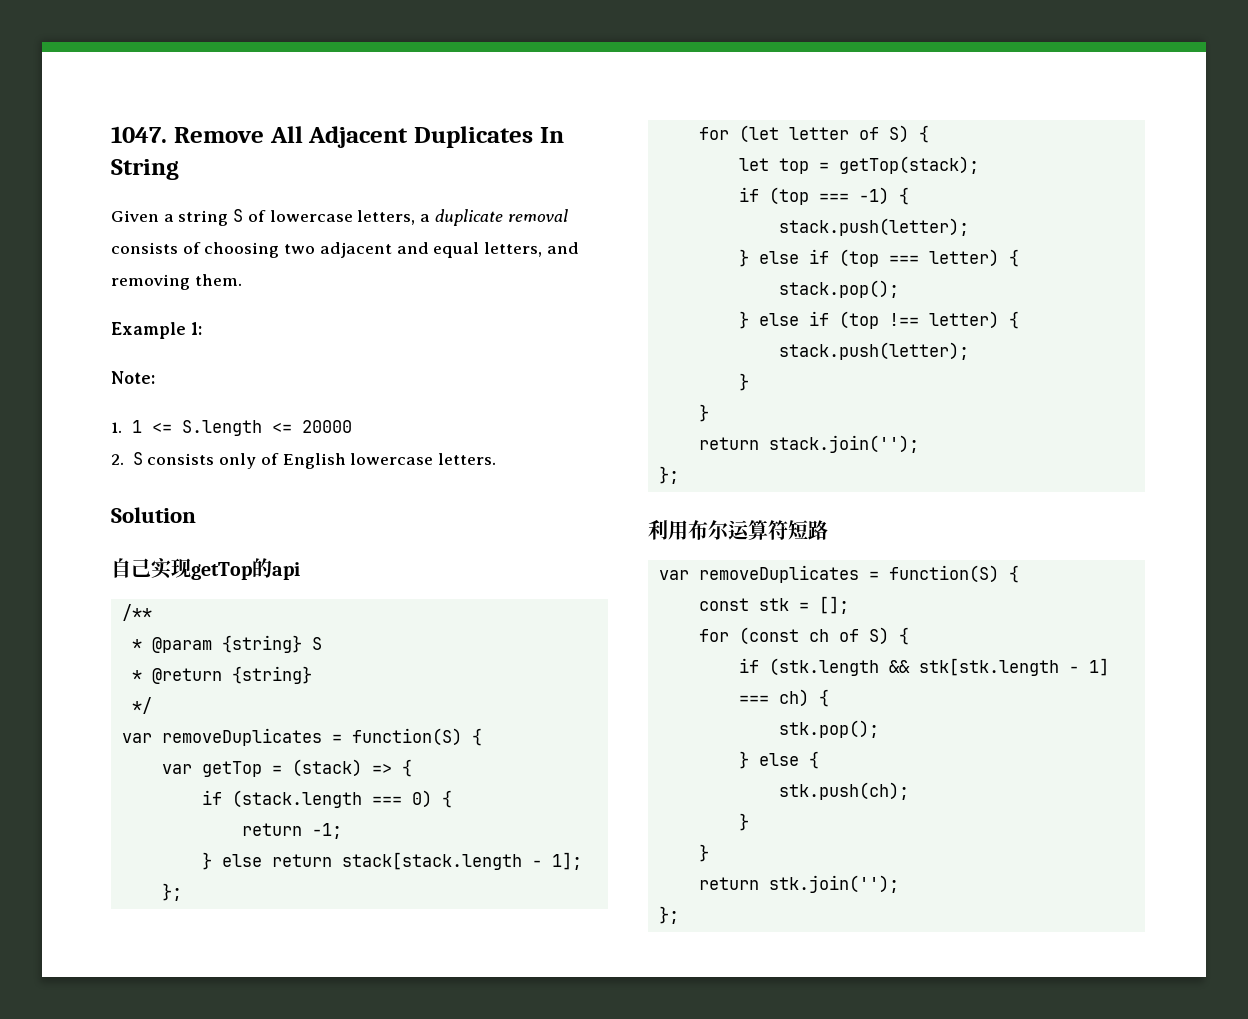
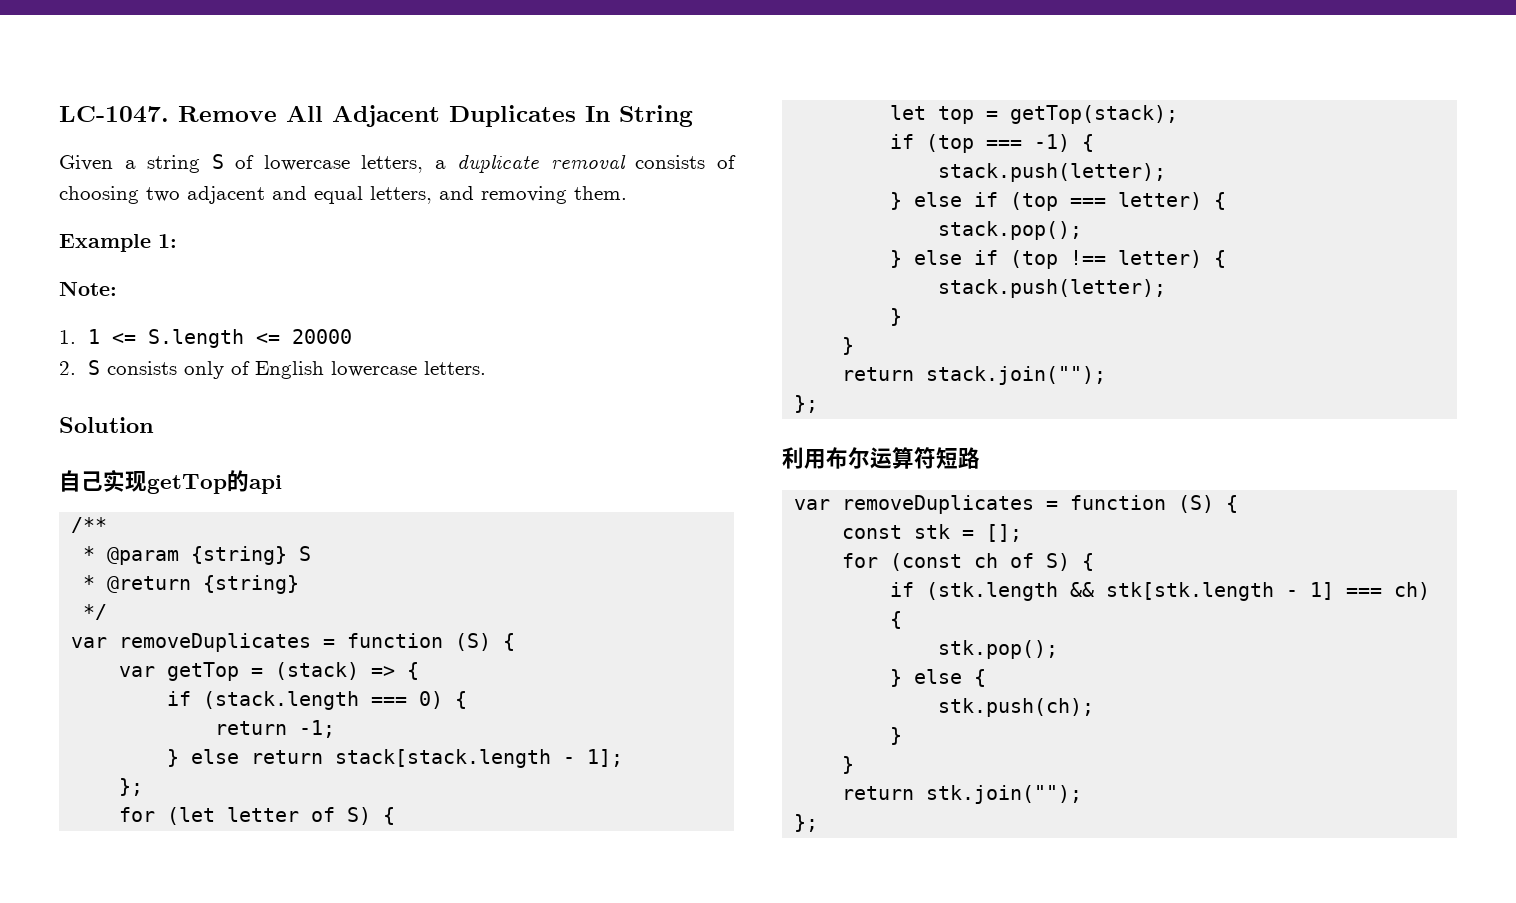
[111,126,167,143] 1047. -> [59,106,169,123] LC-1047.
[351,728,462,746] function(S) -> [347,633,492,651] function (S)
[768,435,919,453] stack.join(''); -> [926,366,1107,385] stack.join("");
[888,565,999,583] function(S) -> [1070,495,1215,513] function (S)
[768,875,899,893] stk.join(''); -> [926,785,1083,804] stk.join("");

